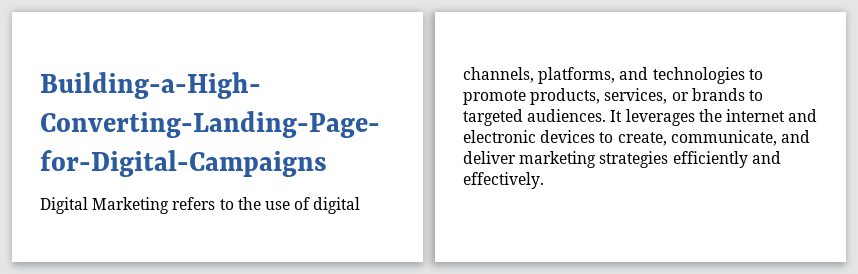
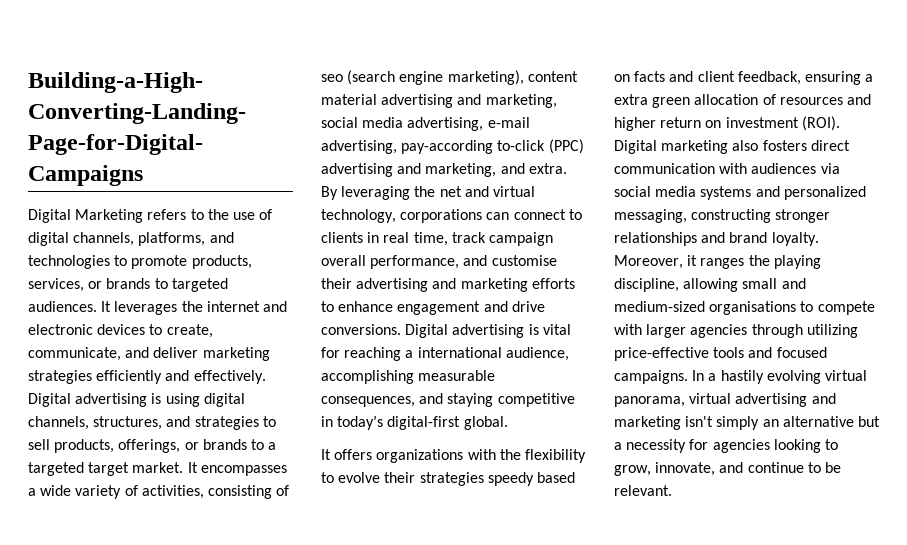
(544, 180) none -> [28,393,245,407] [28,416,276,430] [28,439,277,453] [28,462,287,476] [28,485,290,499] [321,70,578,85] [321,94,557,108] [321,117,530,131] [321,139,584,154] [321,163,567,177] [321,186,535,200] [321,209,582,223] [321,232,553,246] [321,255,557,269] [321,278,575,292] [321,301,545,315] [321,324,571,338] [321,347,569,361] [321,370,496,384] [321,393,575,407] [321,415,508,430] [321,449,586,463] [321,472,575,486] [614,71,874,85] [614,94,871,108] [614,116,840,131] [614,140,850,154] [614,163,840,174] [614,186,866,200] [614,209,831,223] [614,232,819,246] [614,255,821,269] [614,278,806,292] [614,301,875,315] [614,324,858,338] [614,347,827,361] [614,370,867,384] [614,393,836,407] [614,416,880,430] [614,439,838,453] [614,462,841,476] [614,485,672,496] Digital advertising is using digital channels, structures, and strategies to sell products, offerings, or brands to a targeted target market. It encompasses a wide variety of activities, consisting of seo (search engine marketing), content material advertising and marketing, social media advertising, e-mail advertising, pay-according to-click (PPC) advertising and marketing, and extra. By leveraging the net and virtual technology, corporations can connect to clients in real time, track campaign overall performance, and customise their advertising and marketing efforts to enhance engagement and drive conversions. Digital advertising is vital for reaching a international audience, accomplishing measurable consequences, and staying competitive in today’s digital-first global. // It offers organizations with the flexibility to evolve their strategies speedy based on facts and client feedback, ensuring a extra green allocation of resources and higher return on investment (ROI). Digital marketing also fosters direct communication with audiences via social media systems and personalized messaging, constructing stronger relationships and brand loyalty. Moreover, it ranges the playing discipline, allowing small and medium-sized organisations to compete with larger agencies through utilizing price-effective tools and focused campaigns. In a hastily evolving virtual panorama, virtual advertising and marketing isn't simply an alternative but a necessity for agencies looking to grow, innovate, and continue to be relevant.

